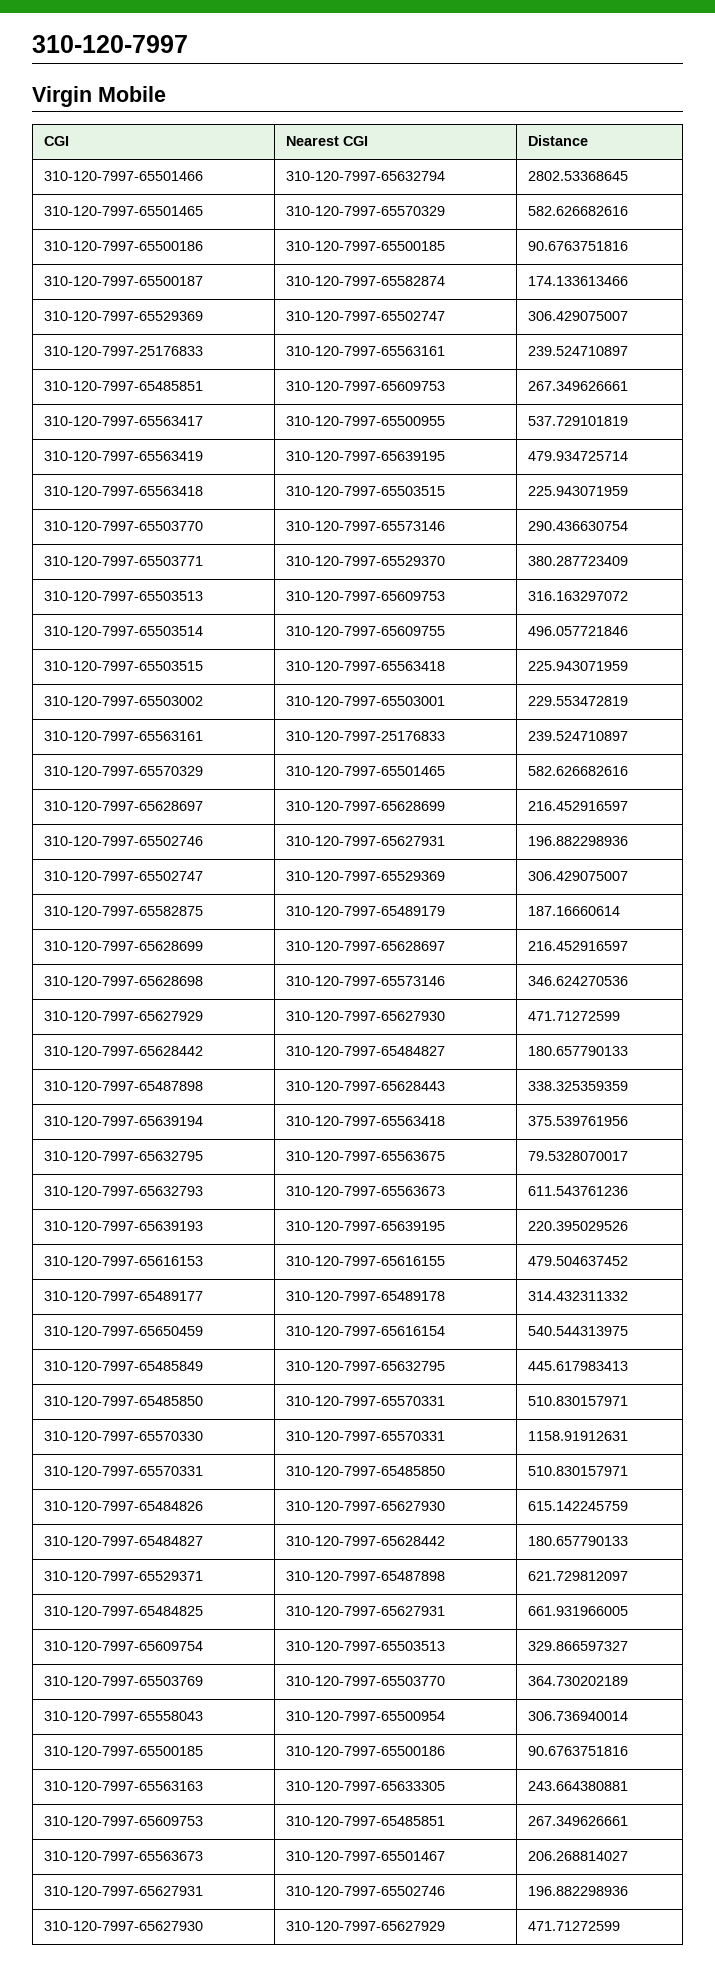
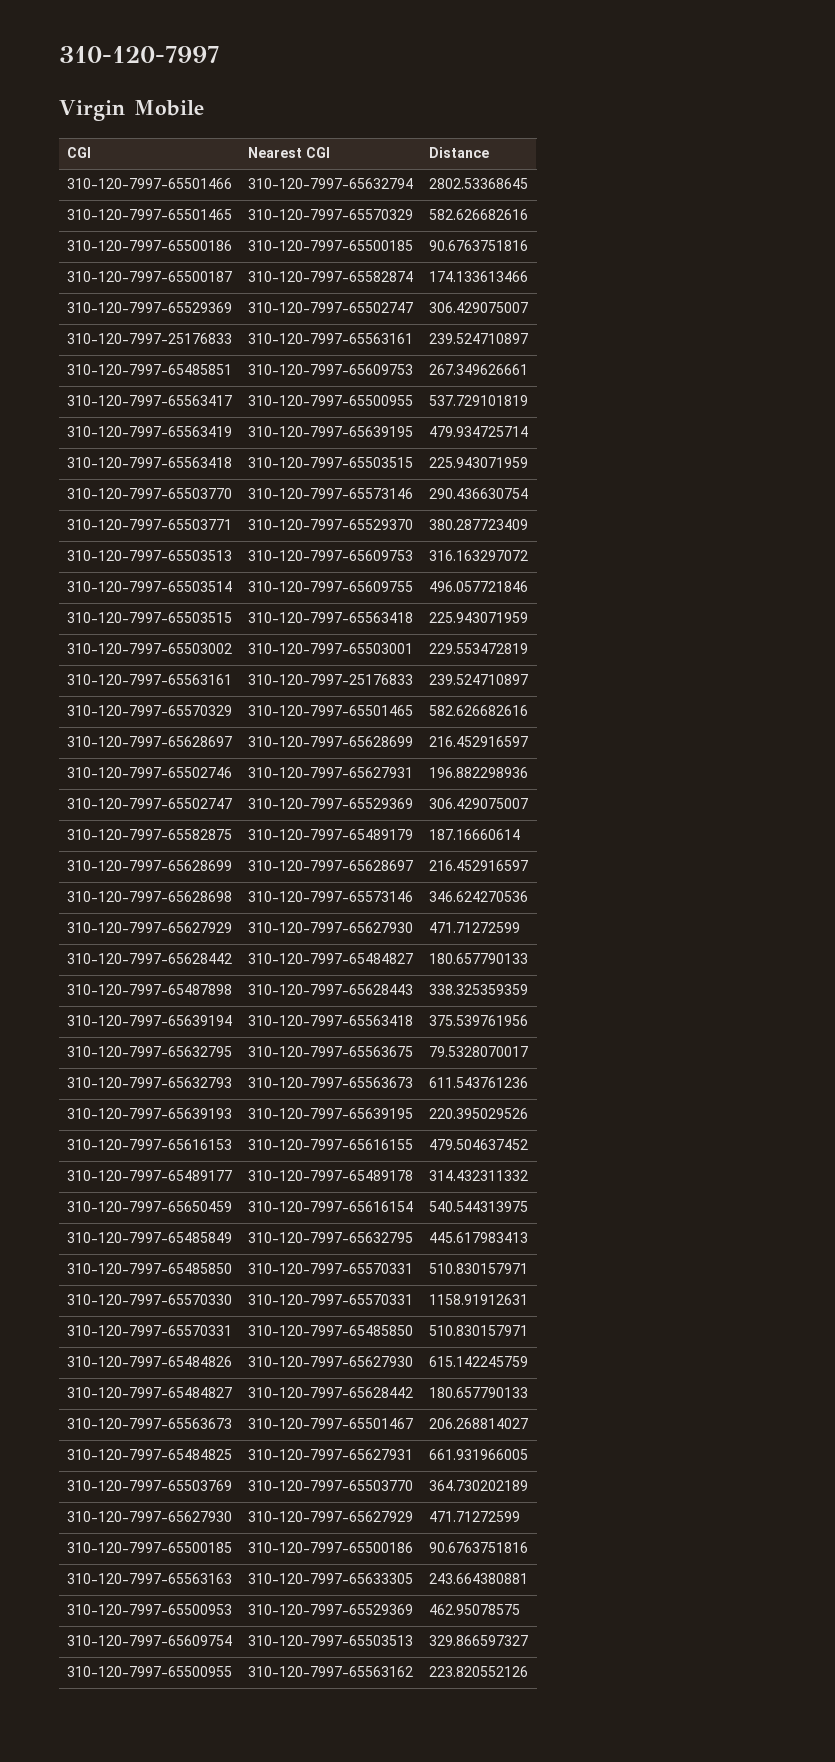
[44,1571,204,1581] [286,1571,446,1581] [528,1571,629,1581] 310-120-7997-65529371 | 310-120-7997-65487898 | 621.729812097 -> [66,1418,232,1429] [247,1418,413,1429] [428,1418,528,1429] 310-120-7997-65563673 | 310-120-7997-65501467 | 206.268814027
[44,1641,204,1651] [286,1641,446,1651] [528,1641,629,1651] // 310-120-7997-65609754 | 310-120-7997-65503513 | 329.866597327 -> (528, 1454) none
[44,1711,204,1721] [286,1711,446,1721] [528,1711,629,1721] 310-120-7997-65558043 | 310-120-7997-65500954 | 306.736940014 -> [66,1511,232,1522] [247,1511,413,1522] [428,1511,520,1522] 310-120-7997-65627930 | 310-120-7997-65627929 | 471.71272599
[44,1816,204,1826] [286,1816,446,1826] [528,1816,629,1826] [44,1851,204,1861] [286,1851,446,1861] [528,1851,629,1861] [44,1886,204,1896] [286,1886,446,1896] [528,1886,629,1896] [44,1921,204,1931] [286,1921,446,1931] [528,1921,621,1931] 310-120-7997-65609753 | 310-120-7997-65485851 | 267.349626661 // 310-120-7997-65563673 | 310-120-7997-65501467 | 206.268814027 // 310-120-7997-65627931 | 310-120-7997-65502746 | 196.882298936 // 310-120-7997-65627930 | 310-120-7997-65627929 | 471.71272599 -> [66,1604,232,1615] [247,1604,413,1615] [428,1604,520,1615] [66,1635,232,1646] [247,1635,413,1646] [428,1635,528,1646] [66,1666,232,1677] [247,1666,413,1677] [428,1666,528,1677] 310-120-7997-65500953 | 310-120-7997-65529369 | 462.95078575 // 310-120-7997-65609754 | 310-120-7997-65503513 | 329.866597327 // 310-120-7997-65500955 | 310-120-7997-65563162 | 223.820552126

